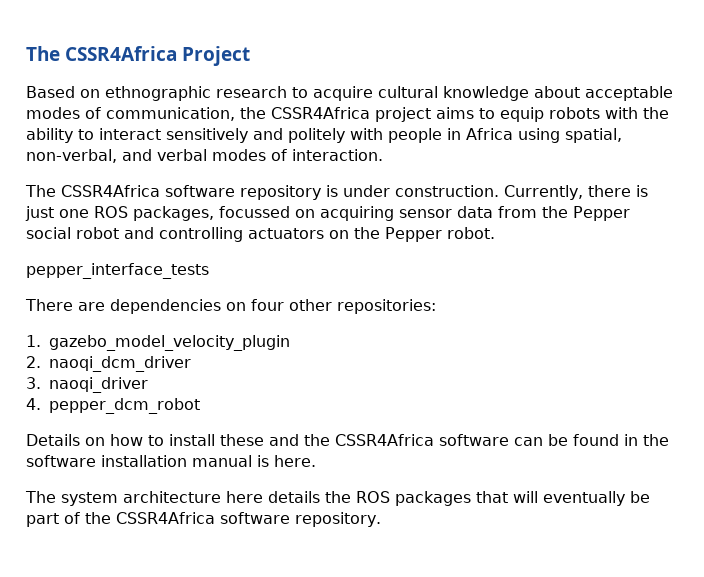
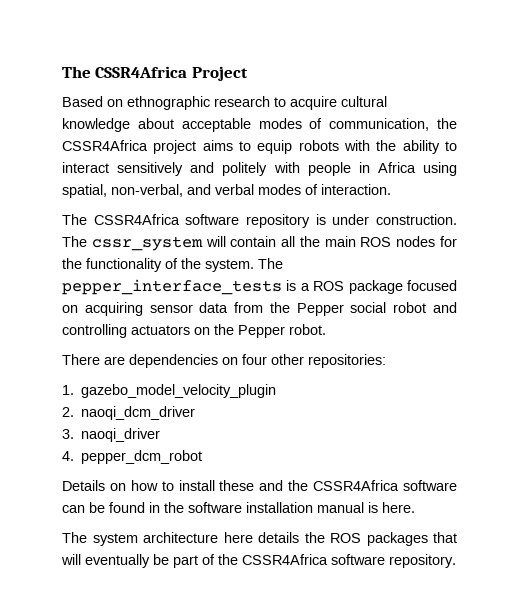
[504,185,648,200] [25,206,290,221] Currently, there is just one ROS packages, focussed -> [62,236,457,251] [62,258,283,272] [62,279,457,295] The cssr_system will contain all the main ROS nodes for the functionality of the system. The pepper_interface_tests is a ROS package focused
[26,263,209,279] // pepper_interface_tests -> (326, 329) none

